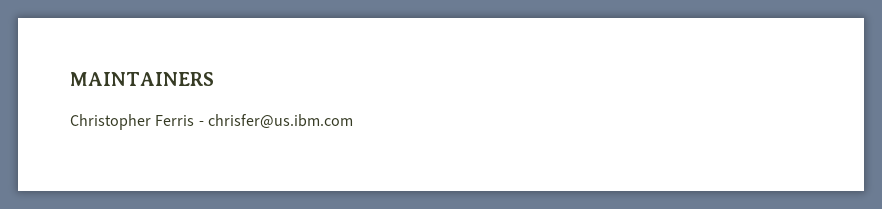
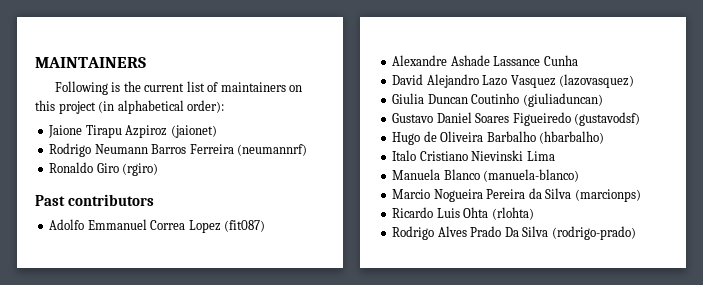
[70,114,353,130] Christopher Ferris - chrisfer@us.ibm.com -> [54,81,303,95] [35,100,225,114] [48,125,217,138] [49,143,308,157] [49,162,159,176] [35,194,155,206] [49,219,266,233] [392,55,578,66] [392,74,635,88] [392,93,603,107] [392,112,641,126] [392,131,605,145] [392,150,555,161] [392,169,580,182] [392,188,641,202] [392,207,534,220] [392,226,636,240] Following is the current list of maintainers on this project (in alphabetical order): // Jaione Tirapu Azpiroz (jaionet) // Rodrigo Neumann Barros Ferreira (neumannrf) // Ronaldo Giro (rgiro) // Past contributors // Adolfo Emmanuel Correa Lopez (fit087) // Alexandre Ashade Lassance Cunha // David Alejandro Lazo Vasquez (lazovasquez) // Giulia Duncan Coutinho (giuliaduncan) // Gustavo Daniel Soares Figueiredo (gustavodsf) // Hugo de Oliveira Barbalho (hbarbalho) // Italo Cristiano Nievinski Lima // Manuela Blanco (manuela-blanco) // Marcio Nogueira Pereira da Silva (marcionps) // Ricardo Luis Ohta (rlohta) // Rodrigo Alves Prado Da Silva (rodrigo-prado)

